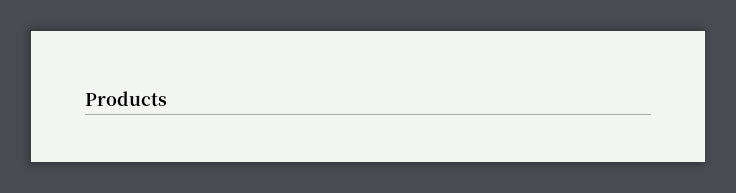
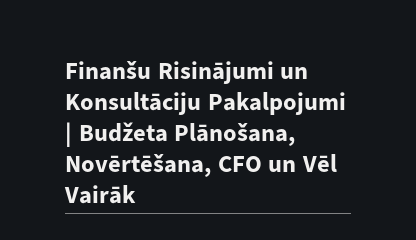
[85,91,167,106] Products -> [65,61,309,84] [65,92,346,115] [65,122,296,147] [65,154,337,177] [64,185,136,204] Finanšu Risinājumi un Konsultāciju Pakalpojumi | Budžeta Plānošana, Novērtēšana, CFO un Vēl Vairāk

